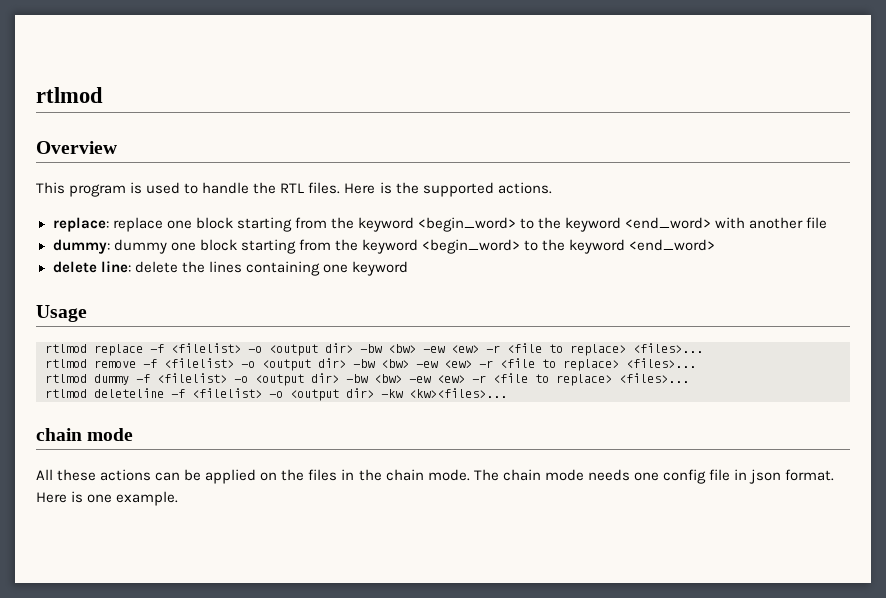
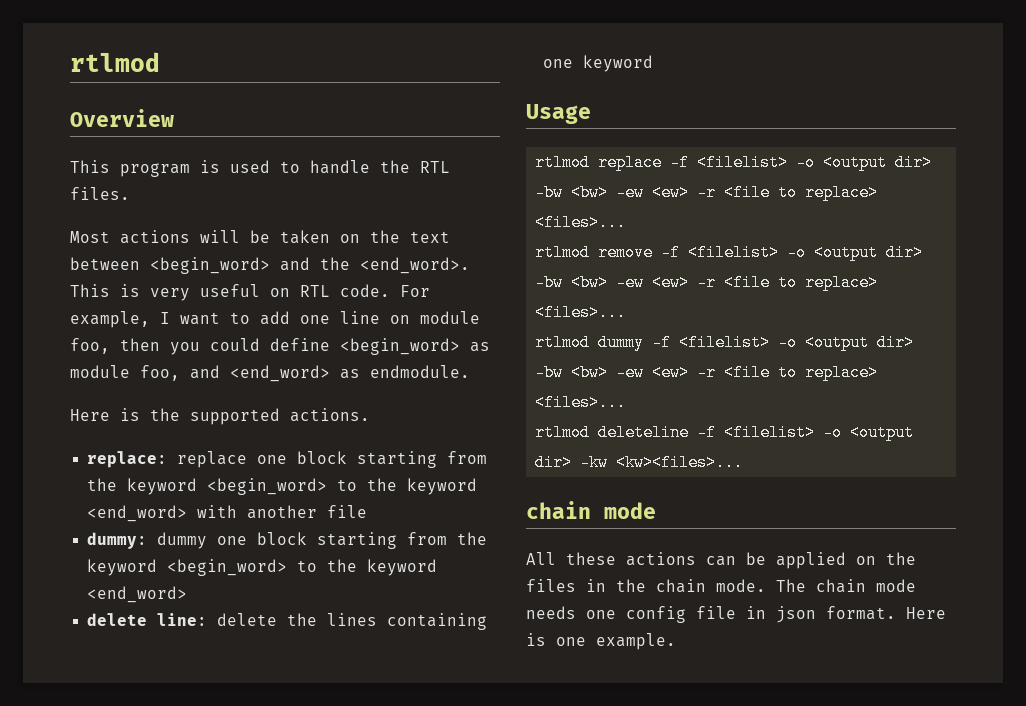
(341, 188) none -> [70,230,450,244] [70,257,470,274] [70,284,430,301] [70,311,480,328] [70,338,490,355] [70,365,470,382] // Most actions will be taken on the text between <begin_word> and the <end_word>. This is very useful on RTL code. For example, I want to add one line on module foo, then you could define <begin_word> as module foo, and <end_word> as endmodule. //

